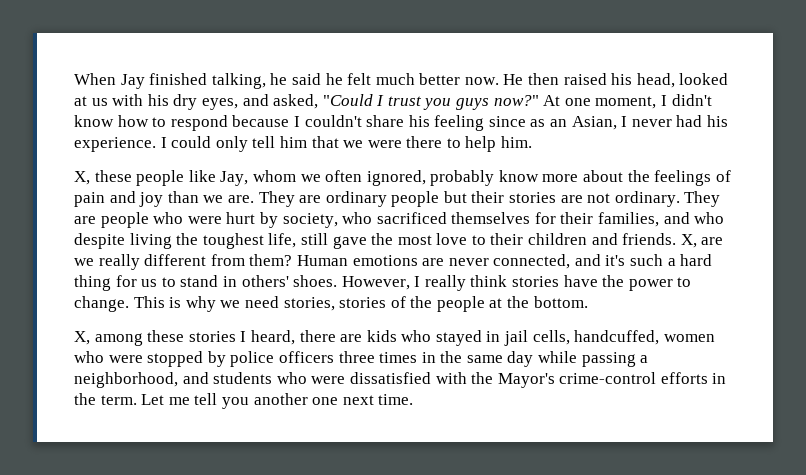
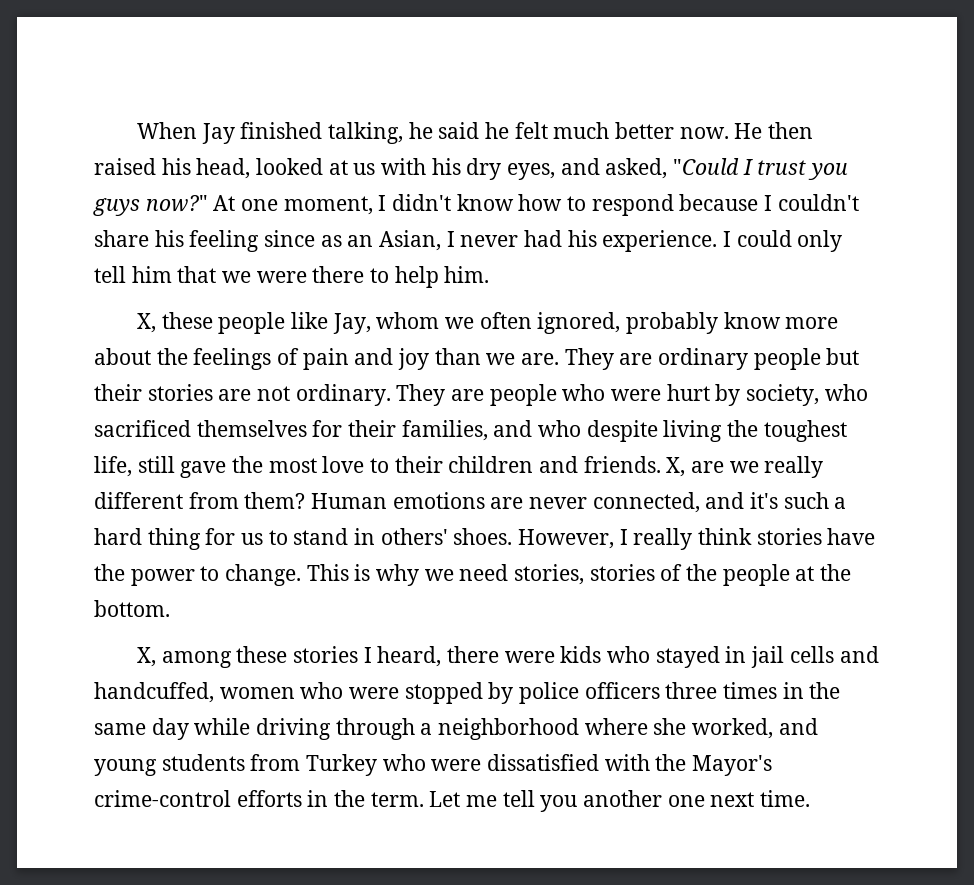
[340,334,363,342] are -> [504,651,555,663] were
[532,330,570,345] cells, -> [789,646,879,663] cells and
[581,352,649,367] [74,372,273,388] passing a neighborhood, and students -> [256,718,818,740] [94,754,378,776] driving through a neighborhood where she worked, and young students from Turkey

